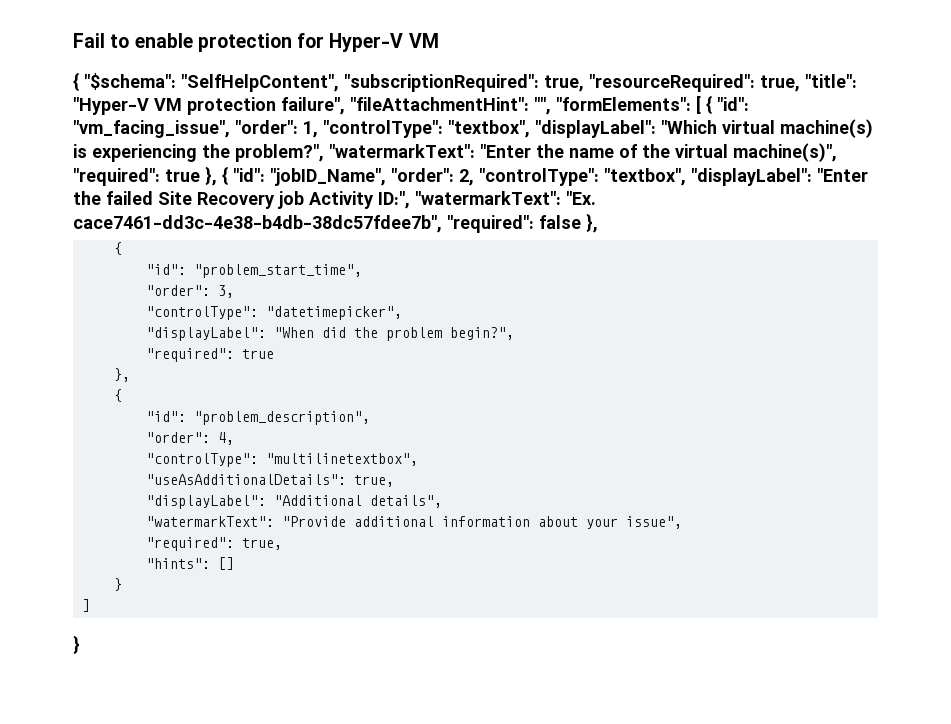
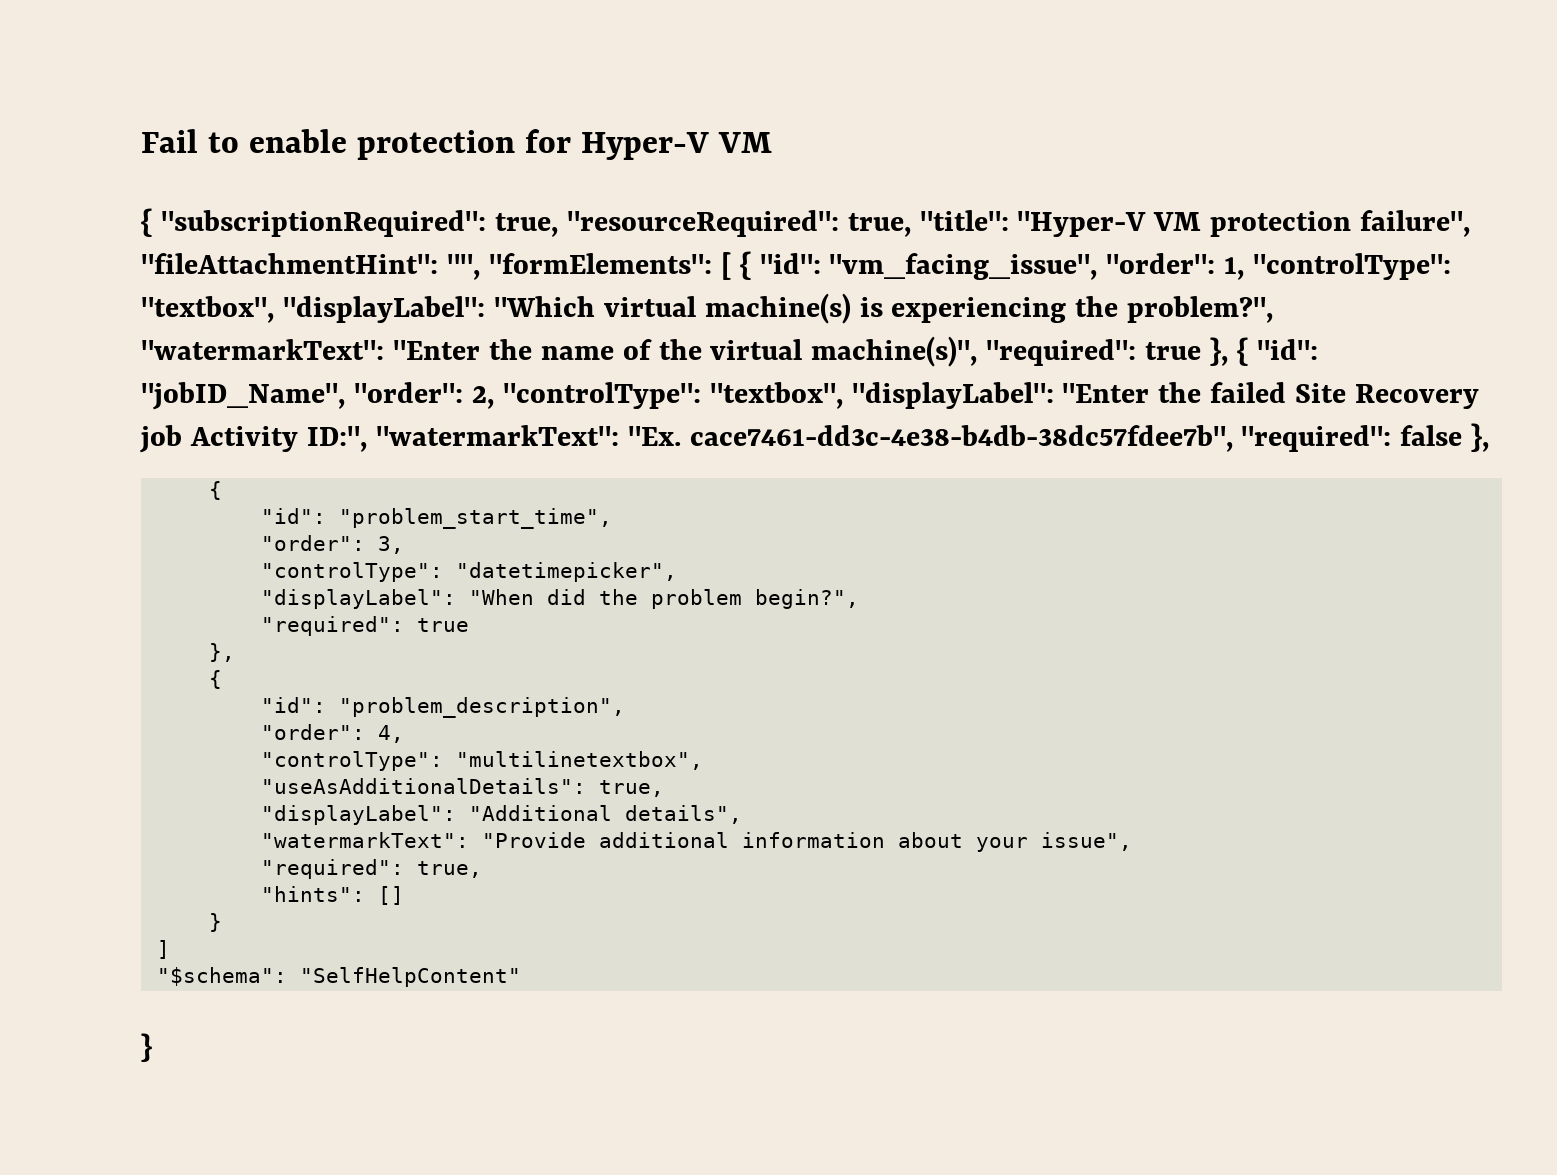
[84,73,339,92] "$schema": "SelfHelpContent", -> (152, 222) none
(91, 605) none -> [156,967,521,987] // "$schema": "SelfHelpContent"

